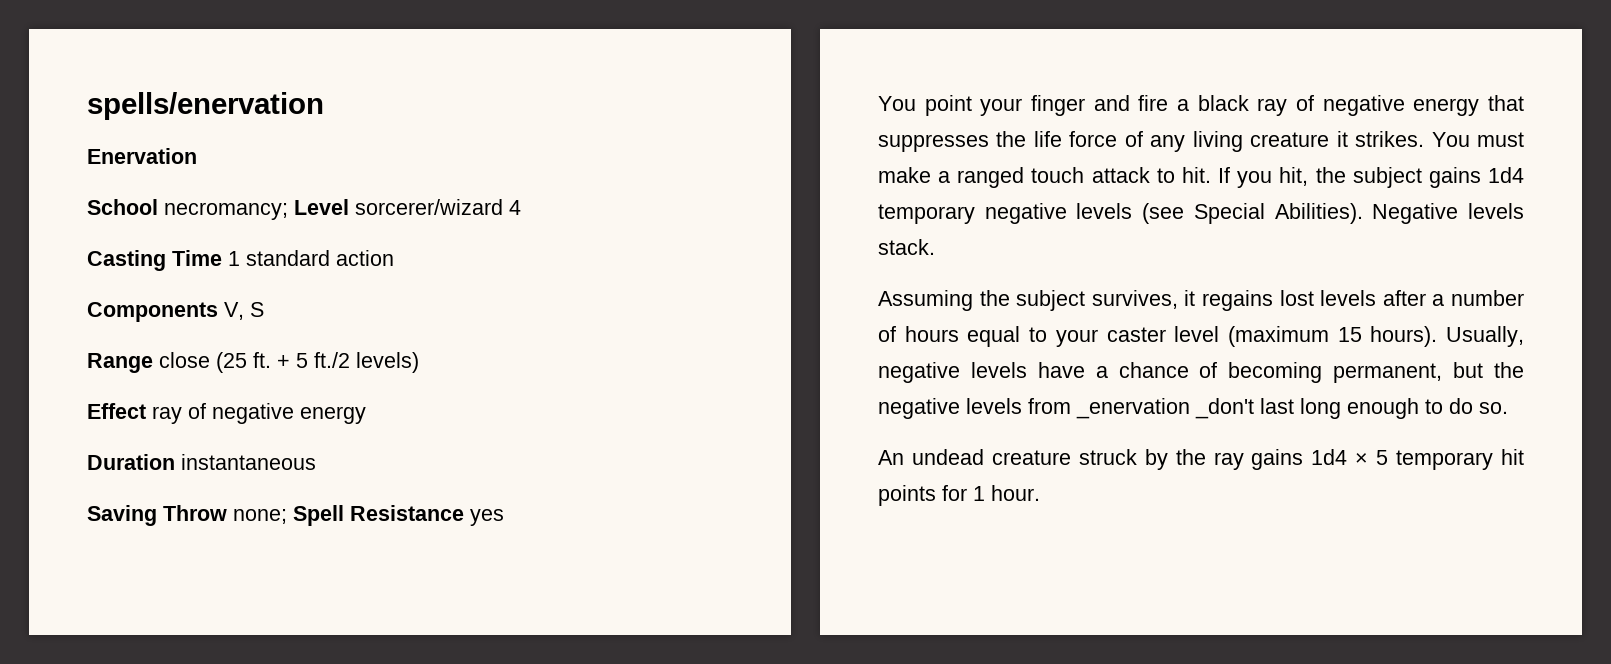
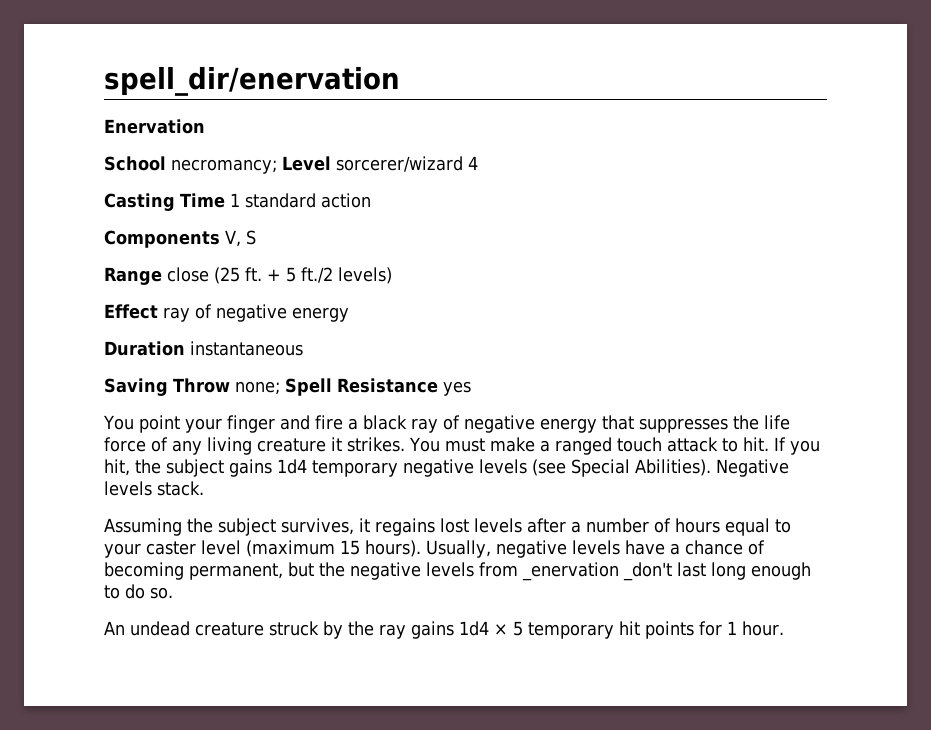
[87,92,324,120] spells/enervation -> [104,66,400,96] spell_dir/enervation

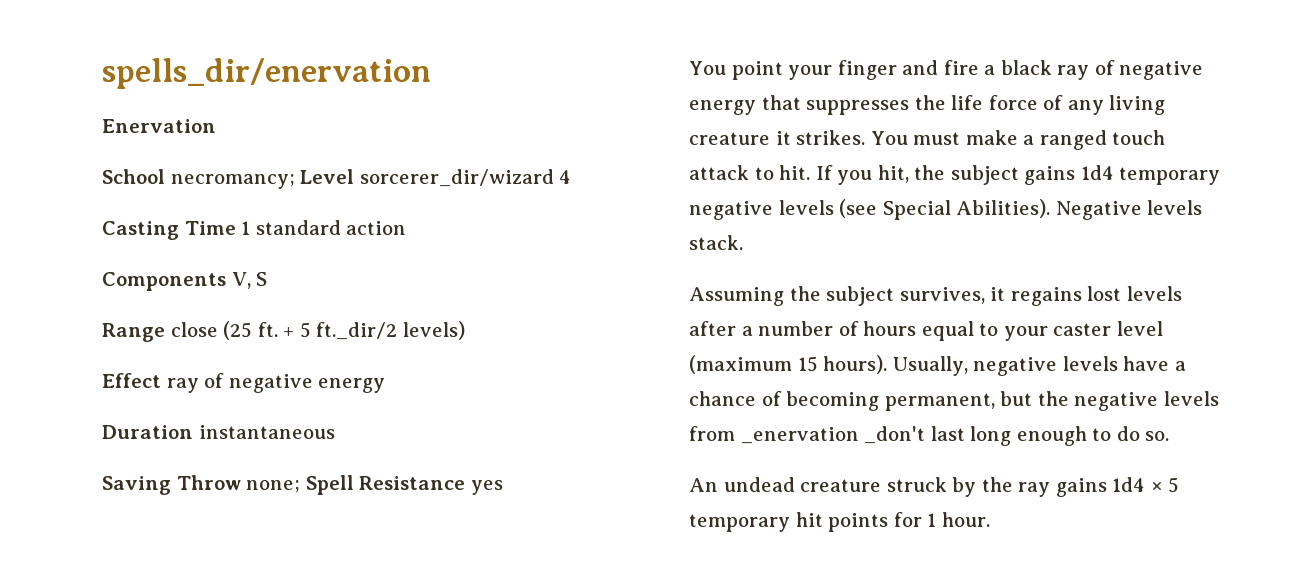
[104,66,400,96] spell_dir/enervation -> [102,58,431,89] spells_dir/enervation
[336,156,463,172] sorcerer/wizard -> [359,169,554,187] sorcerer_dir/wizard
[301,267,333,283] ft./2 -> [316,322,398,340] ft._dir/2

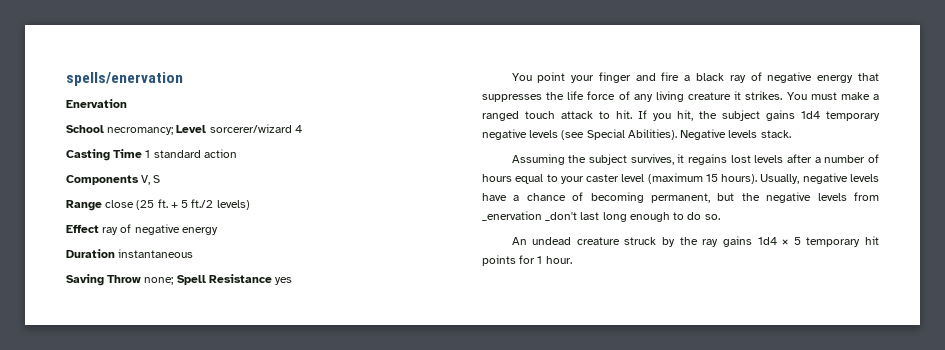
[102,58,431,89] spells_dir/enervation -> [66,72,183,86] spells/enervation
[359,169,554,187] sorcerer_dir/wizard -> [209,124,292,133] sorcerer/wizard
[316,322,398,340] ft._dir/2 -> [191,199,214,208] ft./2

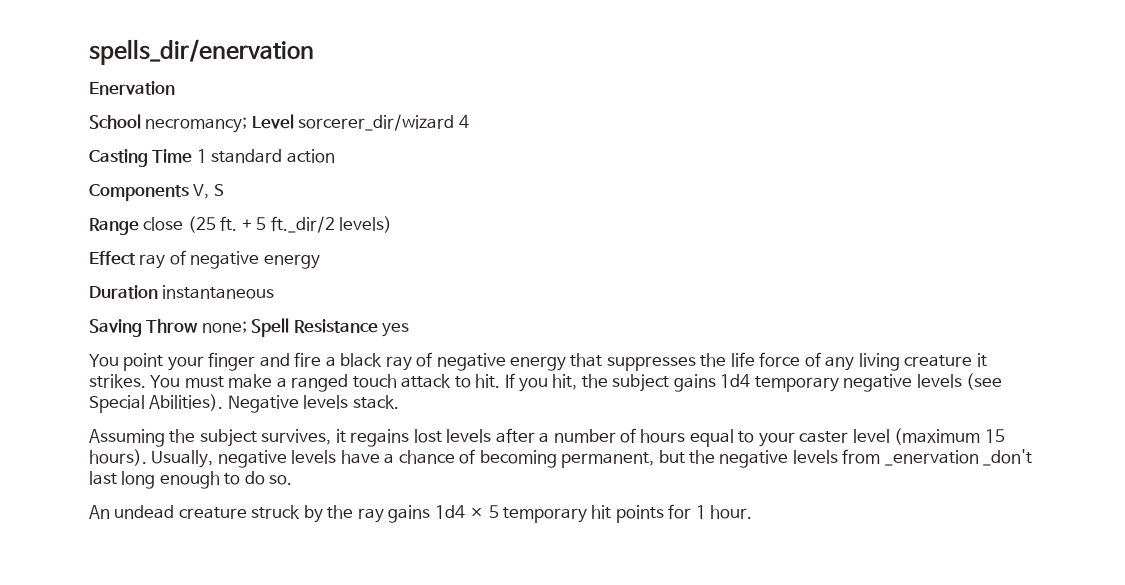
[66,72,183,86] spells/enervation -> [89,39,314,65] spells_dir/enervation
[209,124,292,133] sorcerer/wizard -> [298,114,455,131] sorcerer_dir/wizard
[191,199,214,208] ft./2 -> [270,216,335,233] ft._dir/2

